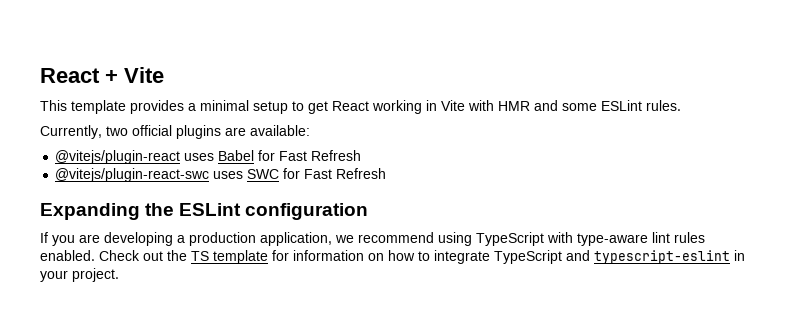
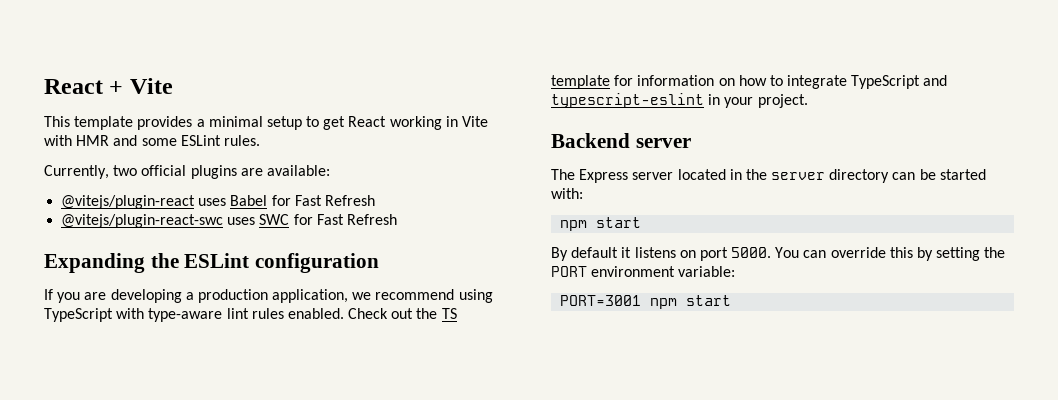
(119, 275) none -> [551,133,691,148] [551,169,986,183] [551,188,583,199] [560,217,642,231] [551,247,1006,261] [551,266,736,277] [560,295,732,309] // Backend server // The Express server located in the server directory can be started with: // npm start // By default it listens on port 5000. You can override this by setting the PORT environment variable: // PORT=3001 npm start

